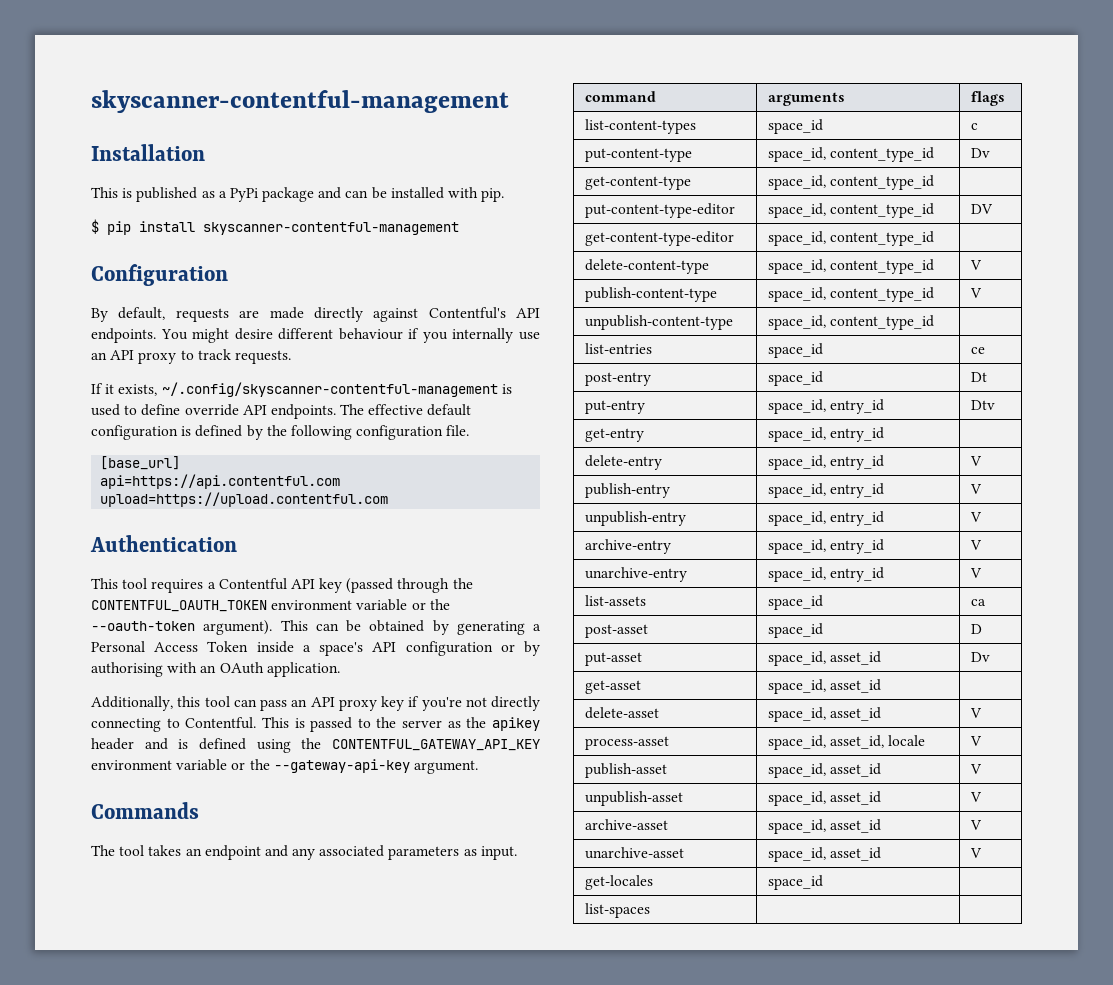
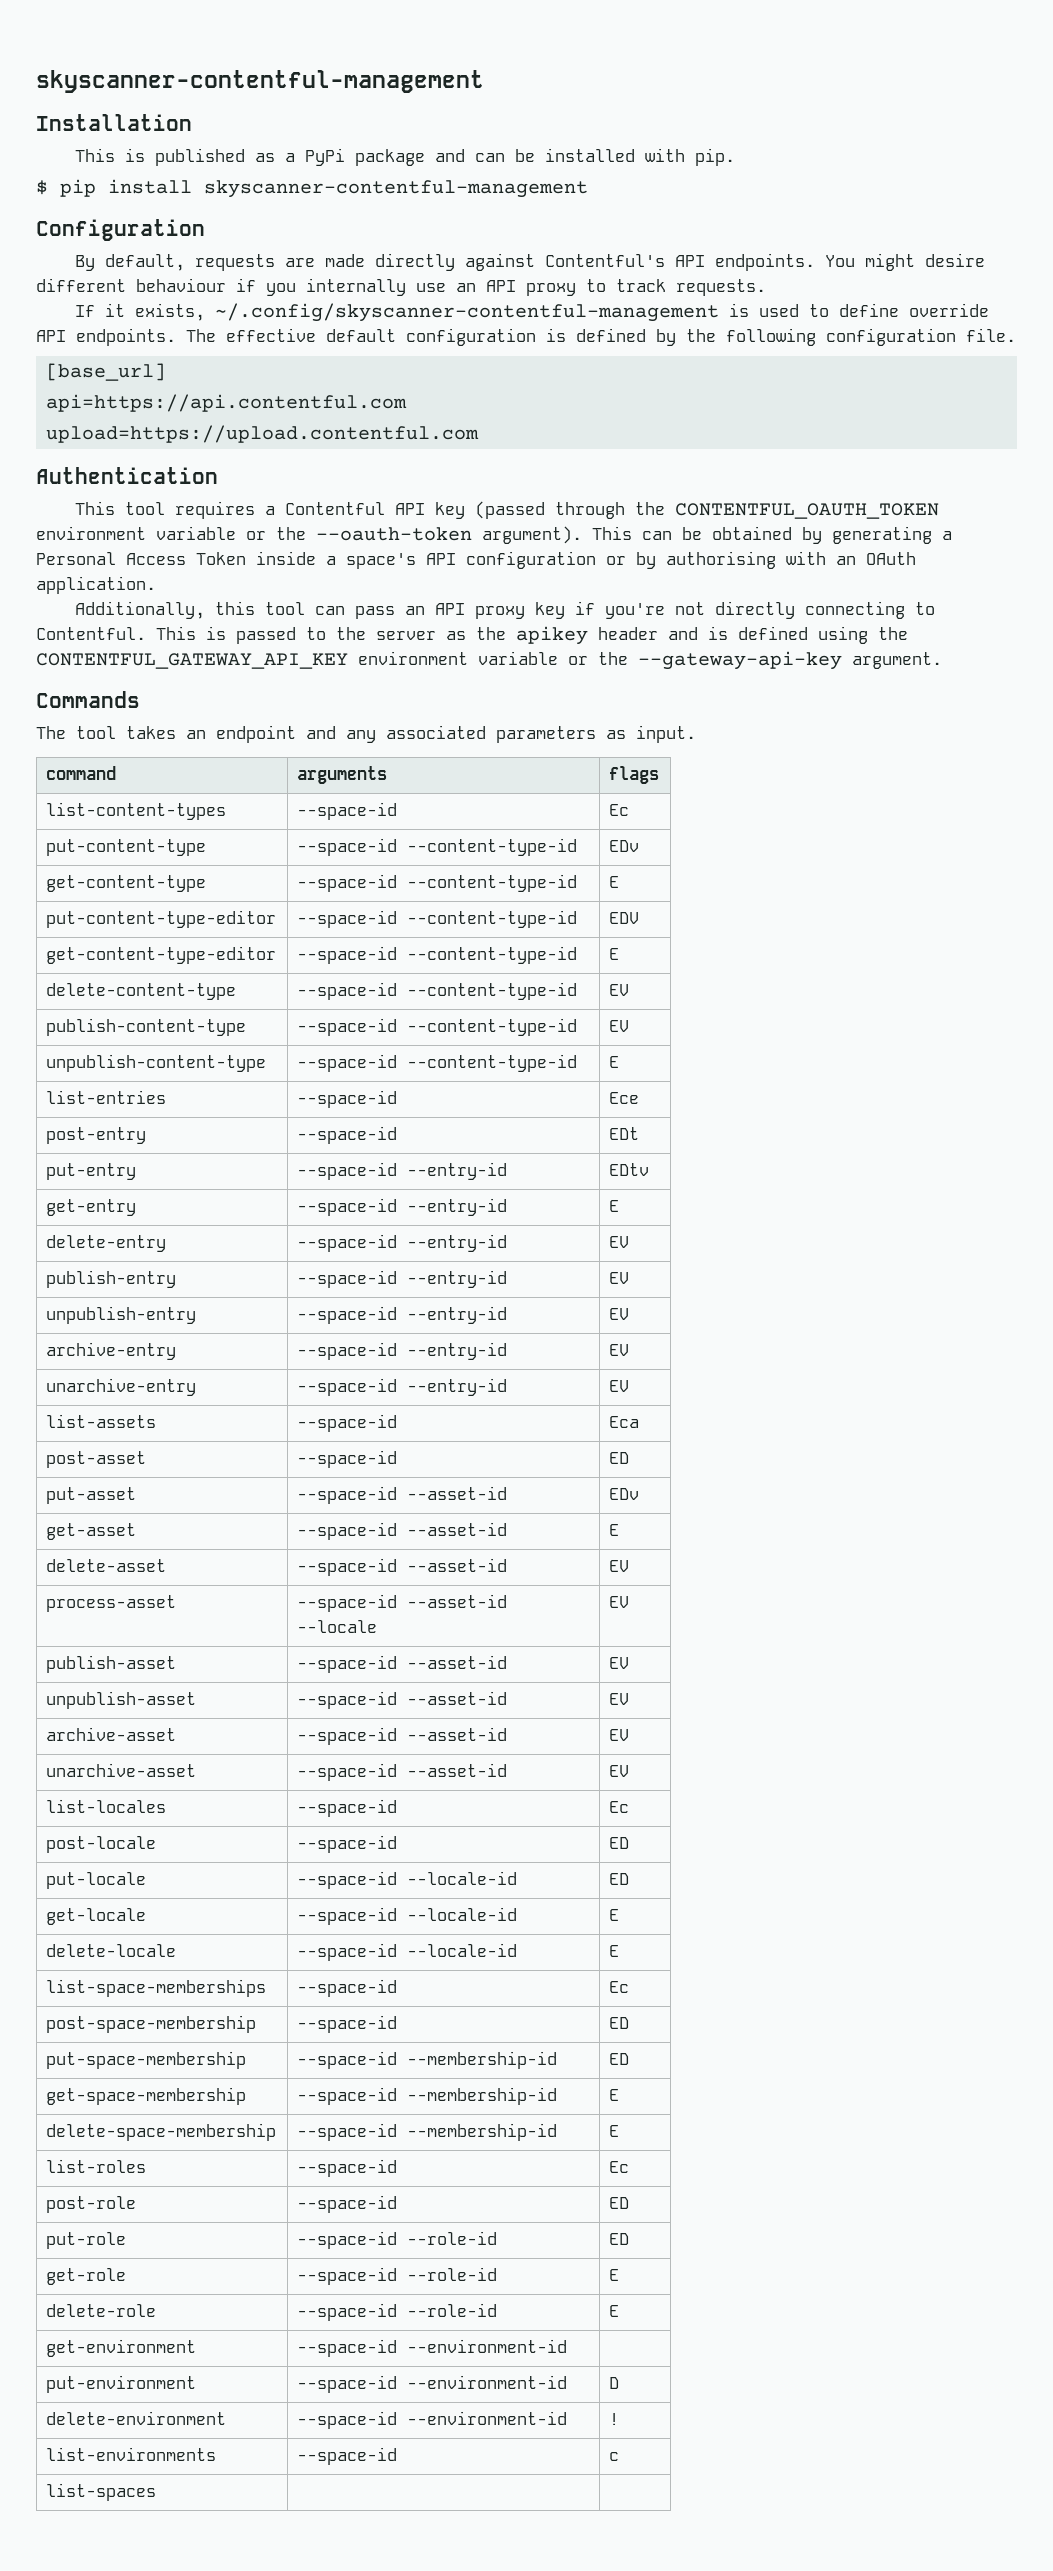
[767,119,823,134] [970,123,978,130] space_id | c -> [297,802,398,820] [609,804,630,816] --space-id | Ec
[767,147,935,162] [970,148,990,158] [584,176,691,190] [767,175,935,190] [584,203,735,218] [767,203,935,218] [970,204,993,214] [584,231,734,246] [767,231,935,246] [584,259,709,274] [767,259,935,274] [969,260,982,270] [584,287,717,302] [767,287,935,302] [969,288,982,298] [584,315,733,330] [767,315,935,330] space_id, content_type_id | Dv // get-content-type | space_id, content_type_id | // put-content-type-editor | space_id, content_type_id | DV // get-content-type-editor | space_id, content_type_id | // delete-content-type | space_id, content_type_id | V // publish-content-type | space_id, content_type_id | V // unpublish-content-type | space_id, content_type_id | -> [297,838,578,856] [609,840,640,852] [46,875,207,892] [297,874,578,892] [609,876,620,888] [46,910,277,928] [297,910,578,928] [609,912,640,924] [46,946,277,964] [297,946,578,964] [609,948,620,960] [46,983,237,1000] [297,982,578,1000] [609,984,630,996] [46,1018,247,1036] [297,1018,578,1036] [609,1020,630,1032] [46,1054,267,1072] [297,1054,578,1072] [609,1056,620,1068] --space-id --content-type-id | EDv // get-content-type | --space-id --content-type-id | E // put-content-type-editor | --space-id --content-type-id | EDV // get-content-type-editor | --space-id --content-type-id | E // delete-content-type | --space-id --content-type-id | EV // publish-content-type | --space-id --content-type-id | EV // unpublish-content-type | --space-id --content-type-id | E
[767,343,823,358] [970,347,985,354] space_id | ce -> [297,1090,398,1108] [609,1092,640,1104] --space-id | Ece
[767,371,823,386] [970,372,987,382] space_id | Dt -> [297,1126,398,1144] [609,1127,640,1140] --space-id | EDt
[767,399,885,414] [970,400,995,410] [584,428,644,442] [767,427,885,442] [584,455,662,470] [767,455,885,470] [969,456,982,466] [584,483,670,498] [767,483,885,498] [969,484,982,494] [584,511,686,526] [767,511,885,526] [969,512,982,522] [584,539,671,554] [767,539,885,554] [969,540,982,550] [584,567,687,582] [767,567,885,582] [969,568,982,578] space_id, entry_id | Dtv // get-entry | space_id, entry_id | // delete-entry | space_id, entry_id | V // publish-entry | space_id, entry_id | V // unpublish-entry | space_id, entry_id | V // archive-entry | space_id, entry_id | V // unarchive-entry | space_id, entry_id | V -> [297,1162,508,1180] [609,1163,650,1176] [46,1199,137,1216] [297,1198,508,1216] [609,1200,620,1212] [46,1235,167,1252] [297,1234,508,1252] [609,1236,630,1248] [46,1270,177,1288] [297,1270,508,1288] [609,1272,630,1284] [46,1306,197,1324] [297,1306,508,1324] [609,1308,630,1320] [46,1342,177,1360] [297,1342,508,1360] [609,1344,630,1356] [46,1378,197,1396] [297,1378,508,1396] [609,1380,630,1392] --space-id --entry-id | EDtv // get-entry | --space-id --entry-id | E // delete-entry | --space-id --entry-id | EV // publish-entry | --space-id --entry-id | EV // unpublish-entry | --space-id --entry-id | EV // archive-entry | --space-id --entry-id | EV // unarchive-entry | --space-id --entry-id | EV
[767,595,823,610] [970,599,986,606] space_id | ca -> [297,1414,398,1432] [609,1416,640,1428] --space-id | Eca
[767,623,823,638] [970,624,982,634] [584,652,642,666] [767,651,882,666] [970,652,990,662] [584,680,641,694] [767,679,882,694] [584,707,659,719] [767,707,882,722] [969,708,982,718] [584,736,669,750] [767,735,926,750] [969,736,982,746] [584,763,667,778] [767,763,882,778] [969,764,982,774] [584,791,683,806] [767,791,882,806] [969,792,982,802] [584,819,668,830] [767,819,882,834] [969,820,982,830] [584,847,684,859] [767,847,882,862] [969,848,982,858] [584,875,653,890] [767,875,823,890] space_id | D // put-asset | space_id, asset_id | Dv // get-asset | space_id, asset_id | // delete-asset | space_id, asset_id | V // process-asset | space_id, asset_id, locale | V // publish-asset | space_id, asset_id | V // unpublish-asset | space_id, asset_id | V // archive-asset | space_id, asset_id | V // unarchive-asset | space_id, asset_id | V // get-locales | space_id | -> [297,1450,398,1468] [609,1452,630,1464] [46,1487,137,1504] [297,1486,508,1504] [609,1488,640,1500] [46,1523,137,1540] [297,1522,508,1540] [609,1524,620,1536] [46,1559,167,1572] [297,1558,508,1576] [609,1560,630,1572] [46,1595,177,1612] [297,1594,508,1612] [297,1620,378,1633] [609,1596,630,1608] [46,1655,177,1673] [297,1655,508,1673] [609,1657,630,1669] [46,1691,197,1709] [297,1691,508,1709] [609,1693,630,1705] [46,1727,177,1741] [297,1727,508,1745] [609,1729,630,1741] [46,1763,197,1777] [297,1763,508,1781] [609,1765,630,1777] [46,1799,167,1813] [297,1799,398,1817] [609,1801,630,1813] [46,1836,157,1853] [297,1835,398,1853] [609,1837,630,1849] [46,1872,147,1889] [297,1871,518,1889] [609,1873,630,1885] [46,1908,147,1925] [297,1907,518,1925] [609,1909,620,1921] [46,1944,177,1957] [297,1943,518,1961] [609,1945,620,1957] [46,1979,267,1997] [297,1979,398,1997] [609,1981,630,1993] [46,2015,257,2033] [297,2015,398,2033] [609,2017,630,2029] [46,2051,247,2069] [297,2051,558,2069] [609,2053,630,2065] [46,2087,247,2105] [297,2087,558,2105] [609,2089,620,2101] [46,2123,277,2141] [297,2123,558,2141] [609,2125,620,2137] [46,2159,147,2173] [297,2159,398,2177] [609,2161,630,2173] [46,2196,137,2213] [297,2195,398,2213] [609,2197,630,2209] [46,2232,127,2249] [297,2231,498,2249] [609,2233,630,2245] [46,2268,127,2285] [297,2267,498,2285] [609,2269,620,2281] [46,2304,157,2317] [297,2303,498,2321] [609,2305,620,2317] [46,2339,197,2357] [297,2339,568,2357] [46,2375,197,2393] [297,2375,568,2393] [609,2377,620,2389] [46,2411,227,2425] [297,2411,568,2429] [609,2413,620,2425] [46,2447,217,2461] [297,2447,398,2465] [609,2452,620,2461] --space-id | ED // put-asset | --space-id --asset-id | EDv // get-asset | --space-id --asset-id | E // delete-asset | --space-id --asset-id | EV // process-asset | --space-id --asset-id --locale | EV // publish-asset | --space-id --asset-id | EV // unpublish-asset | --space-id --asset-id | EV // archive-asset | --space-id --asset-id | EV // unarchive-asset | --space-id --asset-id | EV // list-locales | --space-id | Ec // post-locale | --space-id | ED // put-locale | --space-id --locale-id | ED // get-locale | --space-id --locale-id | E // delete-locale | --space-id --locale-id | E // list-space-memberships | --space-id | Ec // post-space-membership | --space-id | ED // put-space-membership | --space-id --membership-id | ED // get-space-membership | --space-id --membership-id | E // delete-space-membership | --space-id --membership-id | E // list-roles | --space-id | Ec // post-role | --space-id | ED // put-role | --space-id --role-id | ED // get-role | --space-id --role-id | E // delete-role | --space-id --role-id | E // get-environment | --space-id --environment-id | // put-environment | --space-id --environment-id | D // delete-environment | --space-id --environment-id | ! // list-environments | --space-id | c

